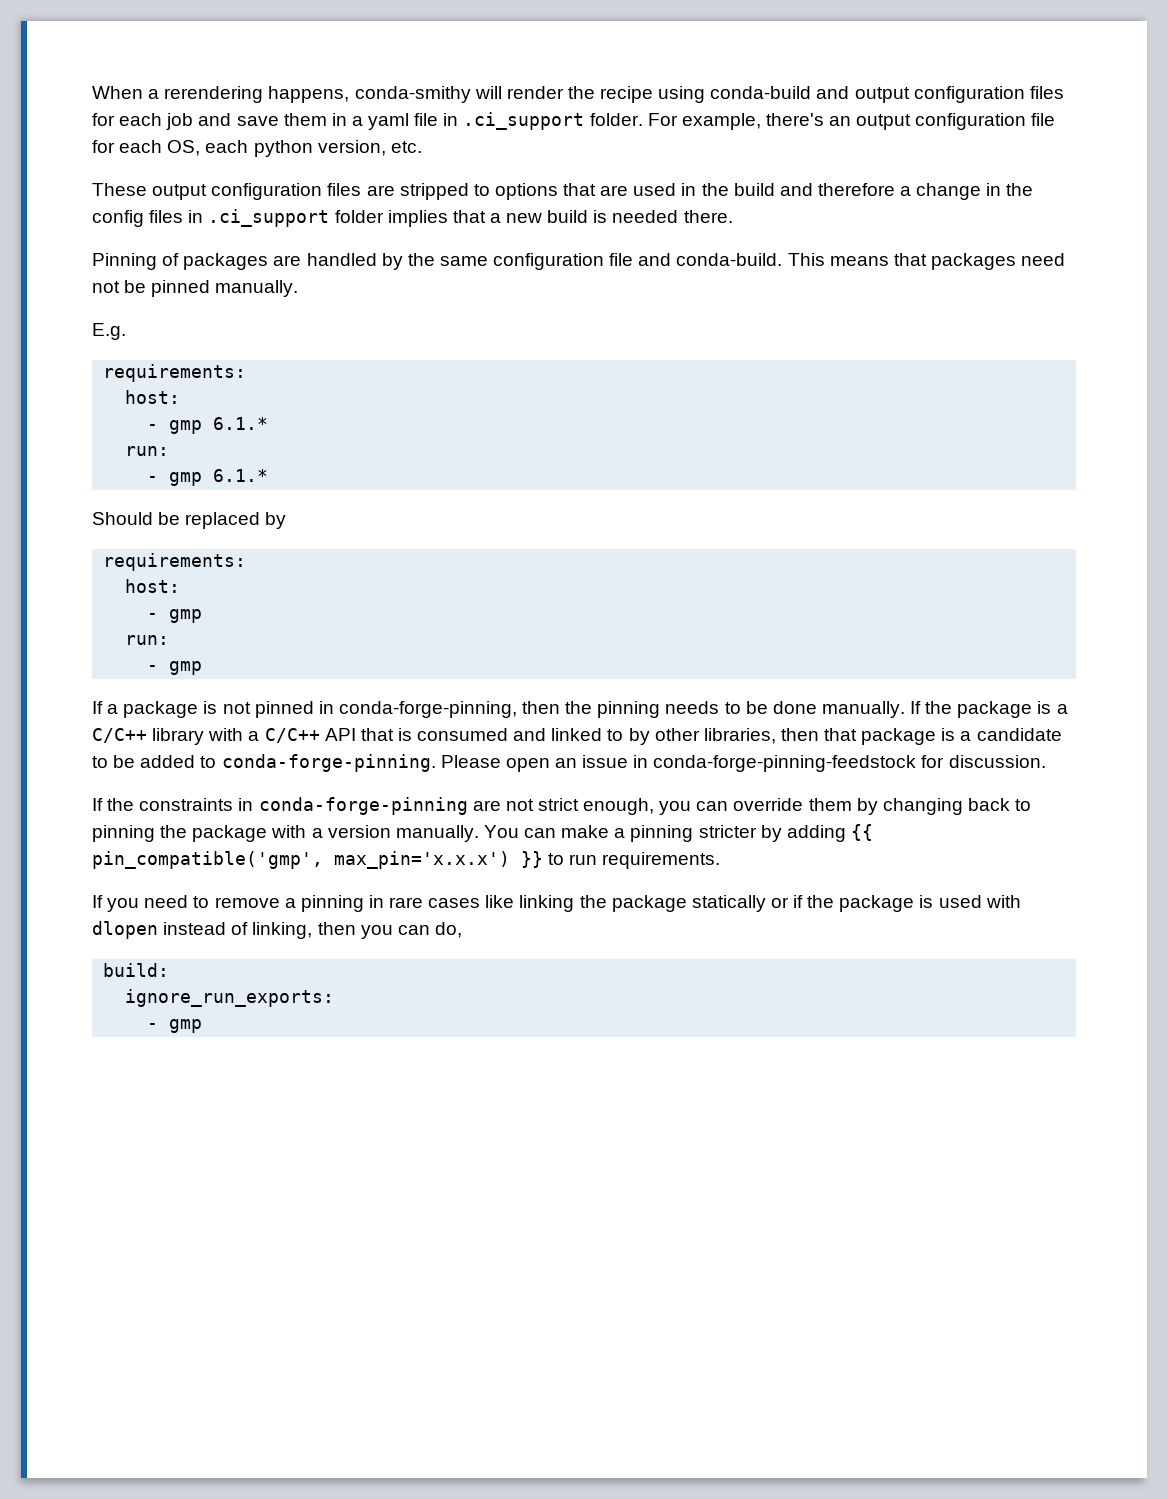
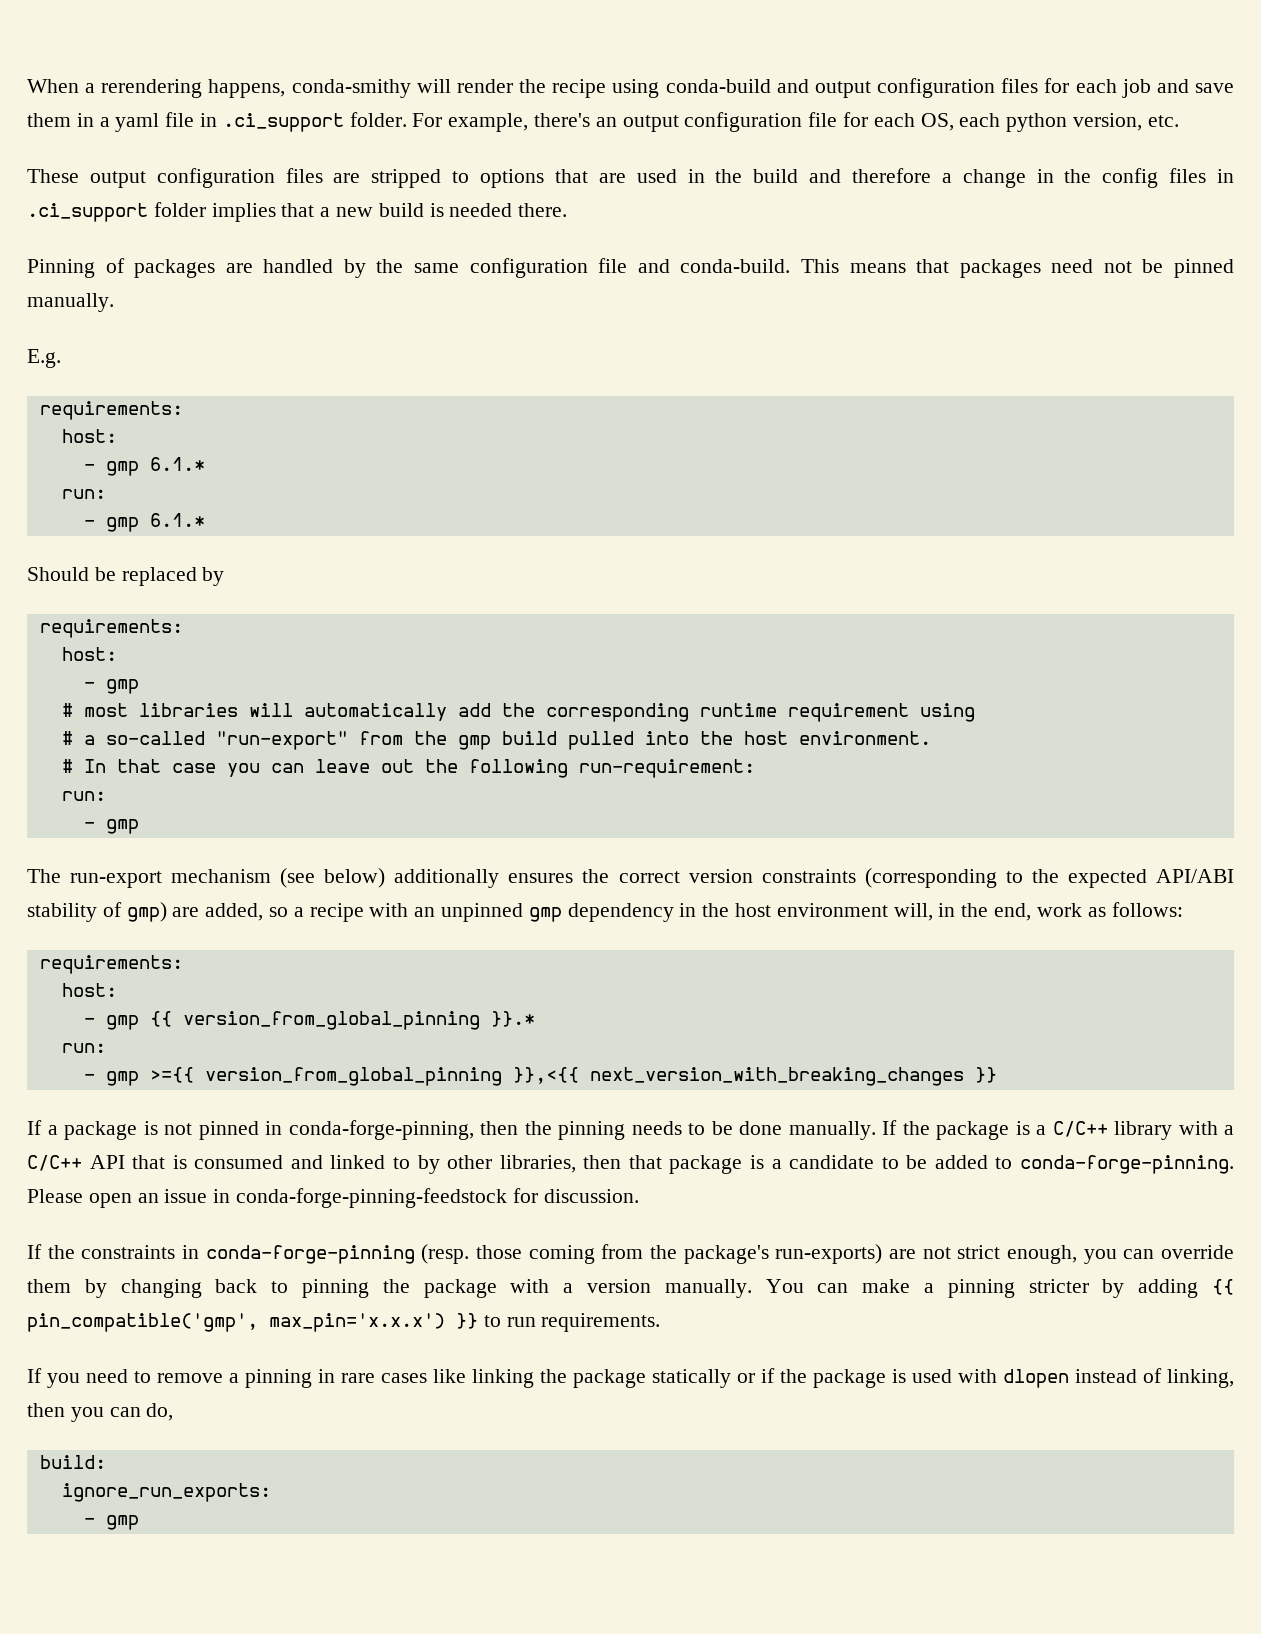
[125,635,170,645] [147,661,203,675] run: // - gmp -> [61,703,975,722] [61,731,931,750] [61,759,755,778] [61,791,106,801] [83,819,139,834] [27,868,1235,888] [27,902,1183,922] [39,955,183,974] [61,983,117,997] [83,1011,535,1030] [61,1043,106,1053] [83,1067,997,1086] # most libraries will automatically add the corresponding runtime requirement using // # a so-called "run-export" from the gmp build pulled into the host environment. // # In that case you can leave out the following run-requirement: // run: // - gmp // The run-export mechanism (see below) additionally ensures the correct version constraints (corresponding to the expected API/ABI stability of gmp) are added, so a recipe with an unpinned gmp dependency in the host environment will, in the end, work as follows: // requirements: // host: // - gmp {{ version_from_global_pinning }}.* // run: // - gmp >={{ version_from_global_pinning }},<{{ next_version_with_breaking_changes }}
(468, 806) none -> [421,1244,883,1264] (resp. those coming from the package's run-exports)

